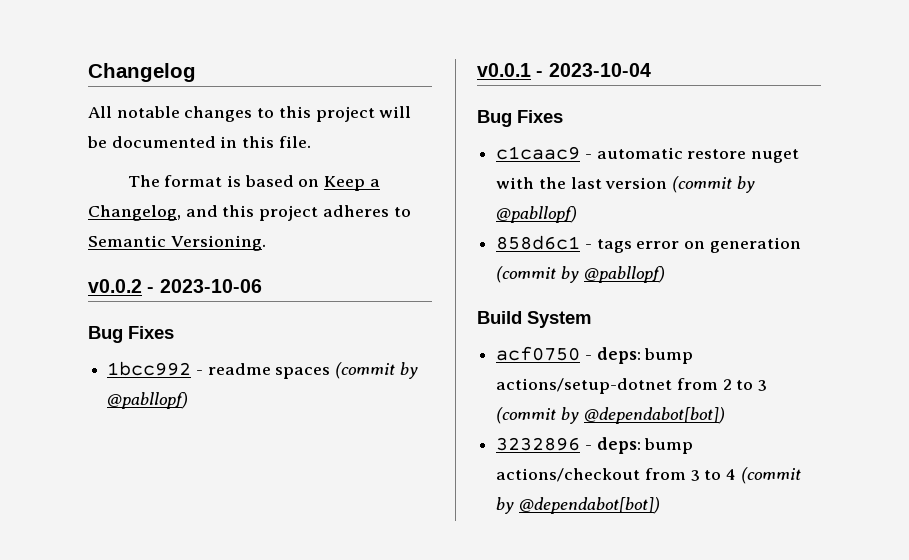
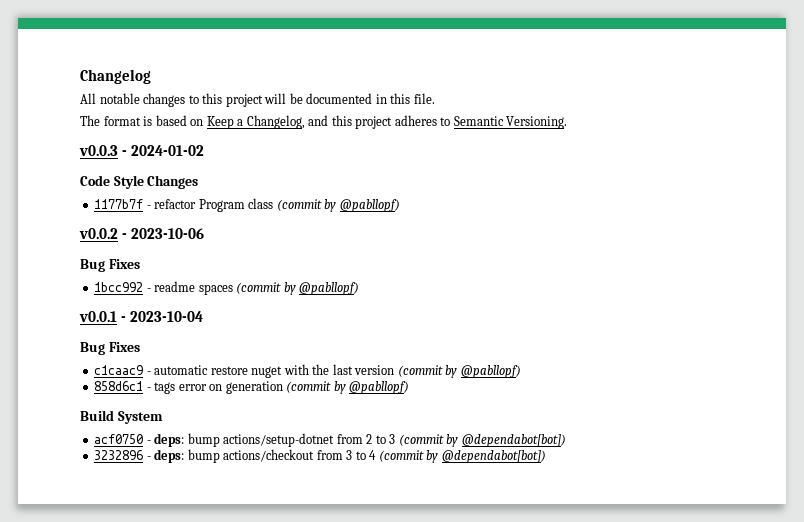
(266, 243) none -> [79,145,204,156] [80,175,199,189] [94,198,400,212] // v0.0.3 - 2024-01-02 // Code Style Changes // 1177b7f - refactor Program class (commit by @pabllopf)

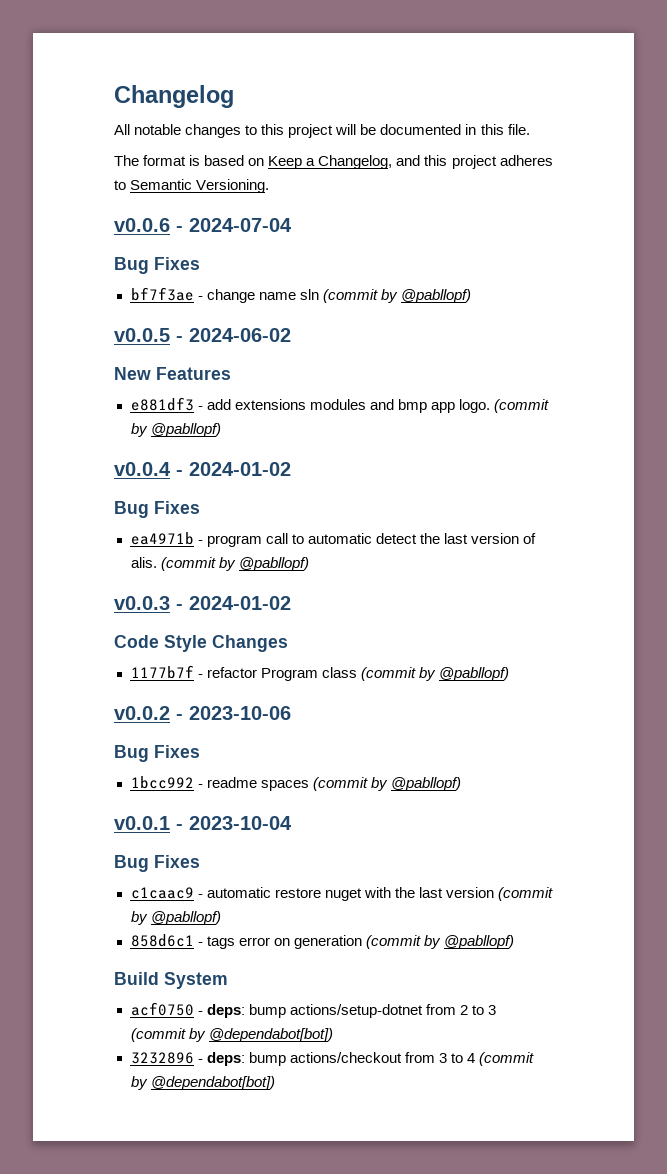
(568, 122) none -> [114,218,292,232] [114,257,200,274] [130,287,471,303] [114,328,291,342] [114,367,231,380] [130,397,549,413] [130,423,221,437] [114,462,291,476] [114,501,200,518] [130,532,536,547] [130,557,309,571] // v0.0.6 - 2024-07-04 // Bug Fixes // bf7f3ae - change name sln (commit by @pabllopf) // v0.0.5 - 2024-06-02 // New Features // e881df3 - add extensions modules and bmp app logo. (commit by @pabllopf) // v0.0.4 - 2024-01-02 // Bug Fixes // ea4971b - program call to automatic detect the last version of alis. (commit by @pabllopf)

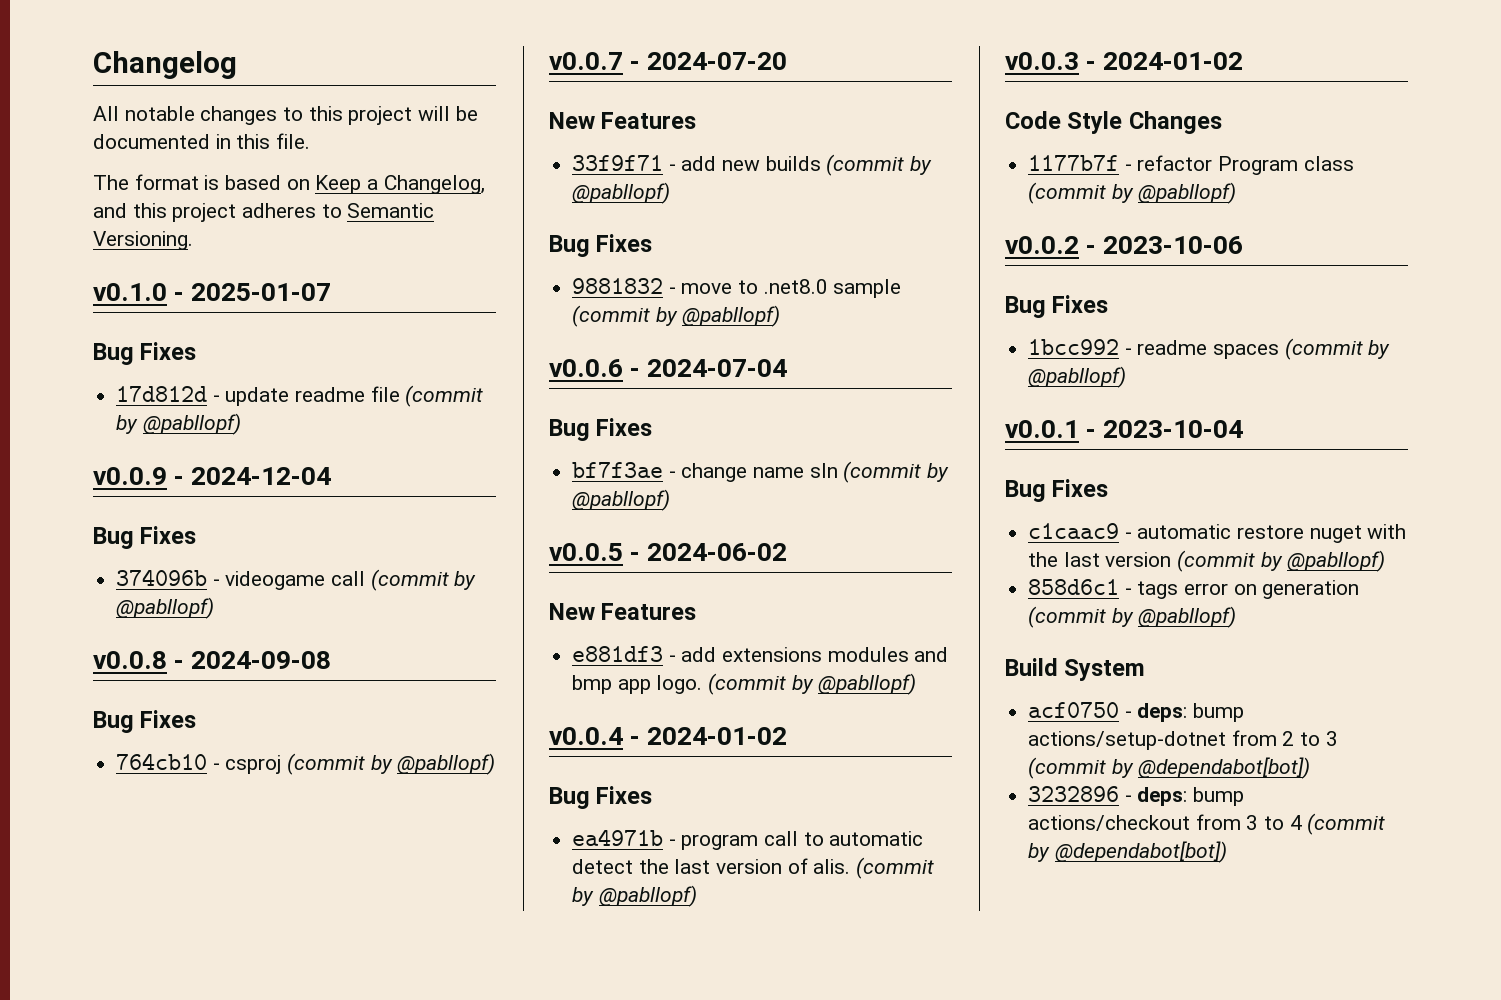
(270, 186) none -> [93,283,332,301] [93,342,197,365] [116,385,484,407] [116,413,241,435] [93,467,332,485] [93,526,197,549] [116,569,477,591] [116,597,215,619] [93,651,332,669] [93,710,197,733] [116,753,496,775] [549,52,788,70] [549,112,697,129] [572,154,933,176] [572,182,671,204] [549,234,653,257] [572,278,902,298] [572,305,781,327] // v0.1.0 - 2025-01-07 // Bug Fixes // 17d812d - update readme file (commit by @pabllopf) // v0.0.9 - 2024-12-04 // Bug Fixes // 374096b - videogame call (commit by @pabllopf) // v0.0.8 - 2024-09-08 // Bug Fixes // 764cb10 - csproj (commit by @pabllopf) // v0.0.7 - 2024-07-20 // New Features // 33f9f71 - add new builds (commit by @pabllopf) // Bug Fixes // 9881832 - move to .net8.0 sample (commit by @pabllopf)

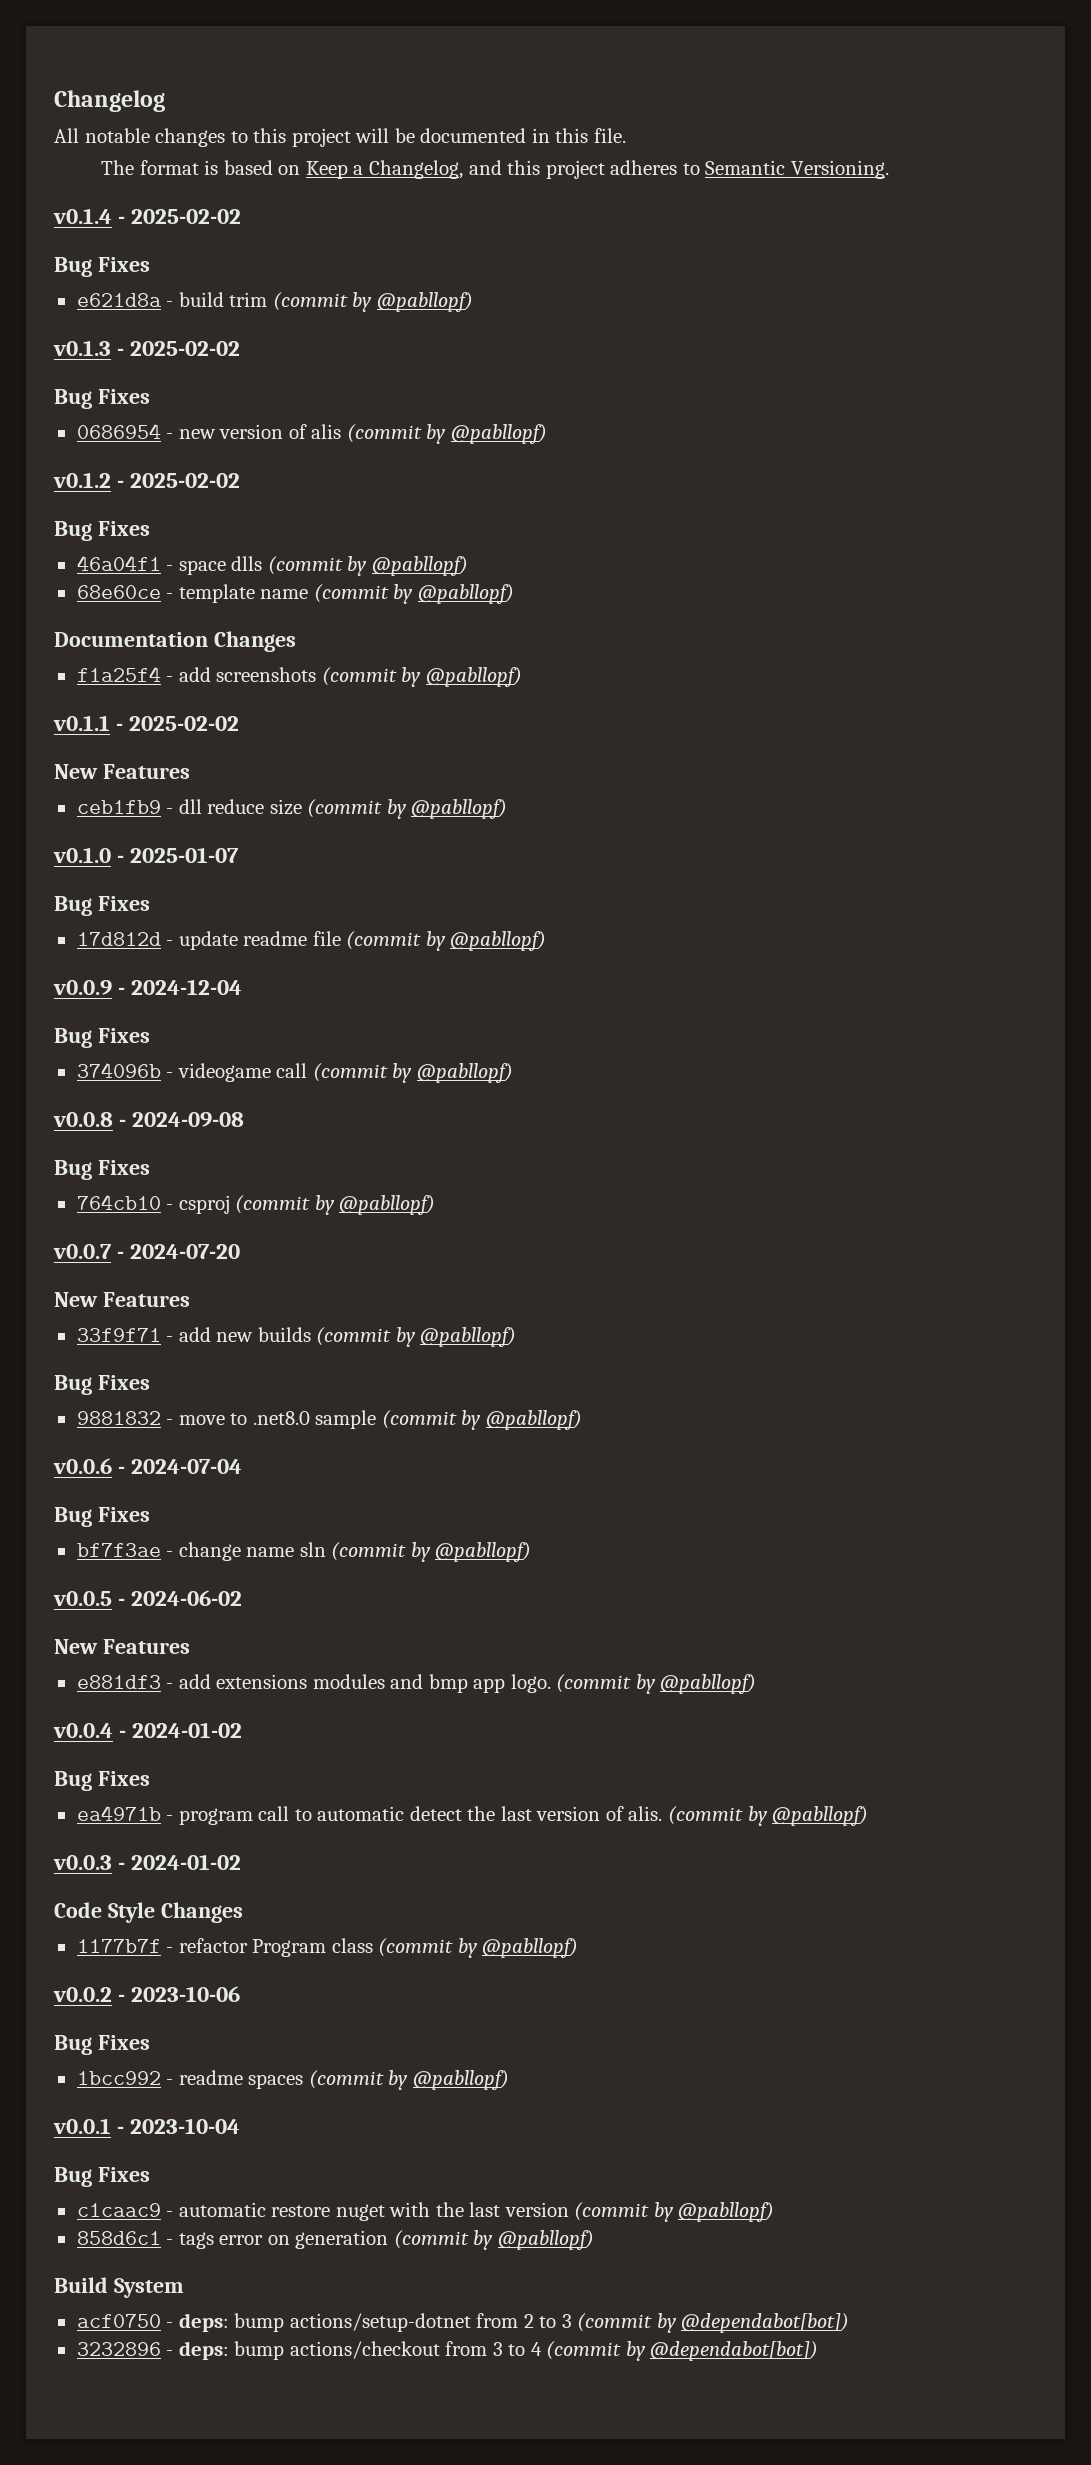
(193, 240) none -> [53,208,242,224] [54,257,150,277] [76,292,473,312] [53,340,241,356] [54,389,150,409] [76,423,547,444] [53,472,241,488] [54,521,150,541] [76,555,468,576] [76,584,514,604] [54,631,296,652] [76,666,522,687] [53,715,240,731] [54,764,190,779] [76,799,508,819] // v0.1.4 - 2025-02-02 // Bug Fixes // e621d8a - build trim (commit by @pabllopf) // v0.1.3 - 2025-02-02 // Bug Fixes // 0686954 - new version of alis (commit by @pabllopf) // v0.1.2 - 2025-02-02 // Bug Fixes // 46a04f1 - space dlls (commit by @pabllopf) // 68e60ce - template name (commit by @pabllopf) // Documentation Changes // f1a25f4 - add screenshots (commit by @pabllopf) // v0.1.1 - 2025-02-02 // New Features // ceb1fb9 - dll reduce size (commit by @pabllopf)

